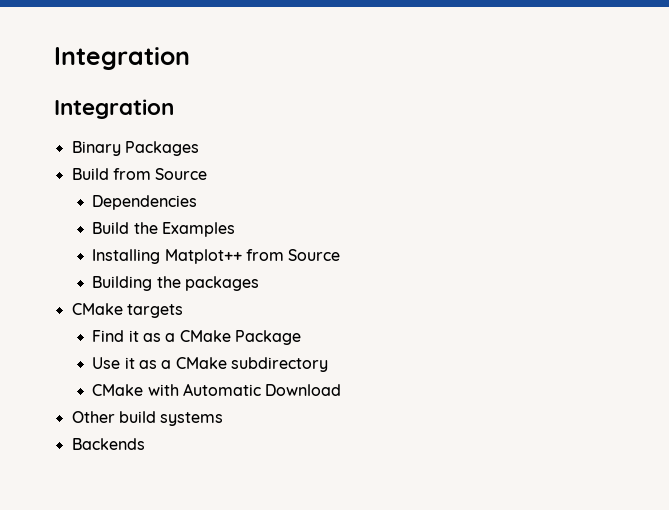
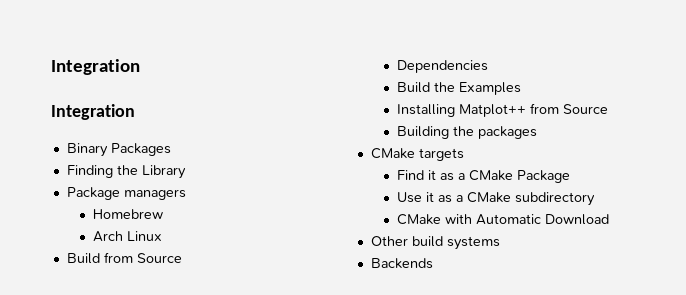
(199, 148) none -> [66,165,186,179] [66,187,186,200] [92,209,163,219] [92,231,162,242] // Finding the Library // Package managers // Homebrew // Arch Linux

